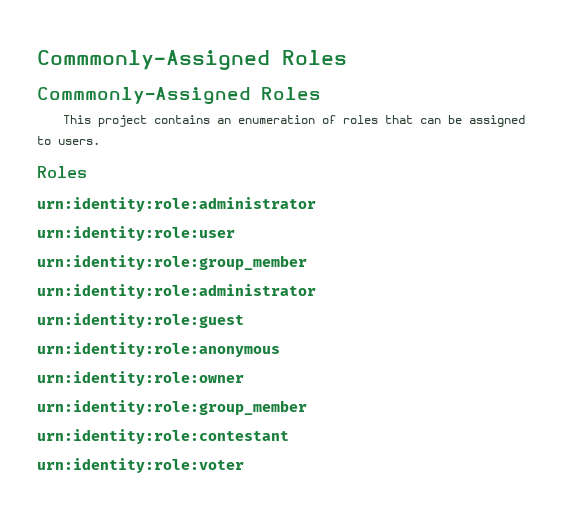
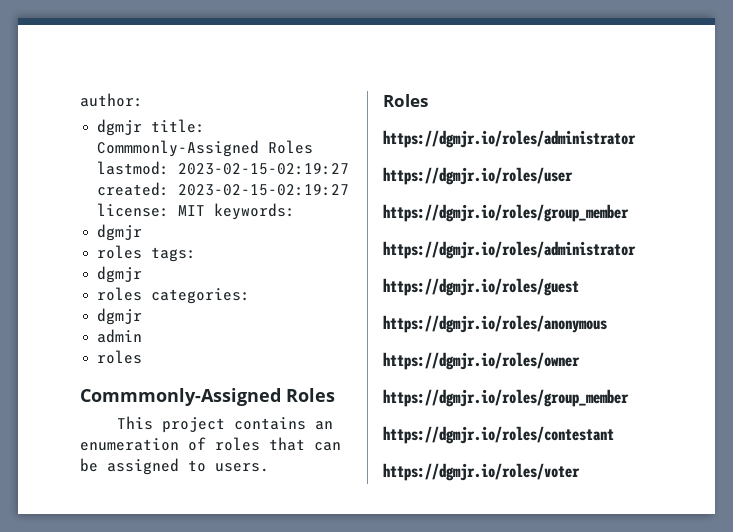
[37,50,347,70] Commmonly-Assigned Roles -> [80,93,143,107] [97,119,206,136] [97,140,314,157] [97,161,350,175] [97,182,350,196] [97,203,296,220] [97,224,143,241] [97,245,197,262] [97,266,143,283] [97,287,251,304] [97,308,143,325] [97,329,143,343] [97,350,143,364] author: // dgmjr title: Commmonly-Assigned Roles lastmod: 2023-02-15-02:19:27 created: 2023-02-15-02:19:27 license: MIT keywords: // dgmjr // roles tags: // dgmjr // roles categories: // dgmjr // admin // roles
[37,197,316,212] [37,226,235,241] [37,255,307,270] [37,284,316,299] [37,313,244,328] [37,342,280,357] [37,371,244,386] [37,400,307,415] [37,429,289,444] [37,458,244,473] urn:identity:role:administrator // urn:identity:role:user // urn:identity:role:group_member // urn:identity:role:administrator // urn:identity:role:guest // urn:identity:role:anonymous // urn:identity:role:owner // urn:identity:role:group_member // urn:identity:role:contestant // urn:identity:role:voter -> [383,130,636,148] [383,167,573,185] [383,204,629,222] [383,241,636,259] [383,278,579,296] [383,315,607,333] [383,352,580,370] [383,389,629,407] [383,426,614,444] [383,463,580,481] https://dgmjr.io/roles/administrator // https://dgmjr.io/roles/user // https://dgmjr.io/roles/group_member // https://dgmjr.io/roles/administrator // https://dgmjr.io/roles/guest // https://dgmjr.io/roles/anonymous // https://dgmjr.io/roles/owner // https://dgmjr.io/roles/group_member // https://dgmjr.io/roles/contestant // https://dgmjr.io/roles/voter

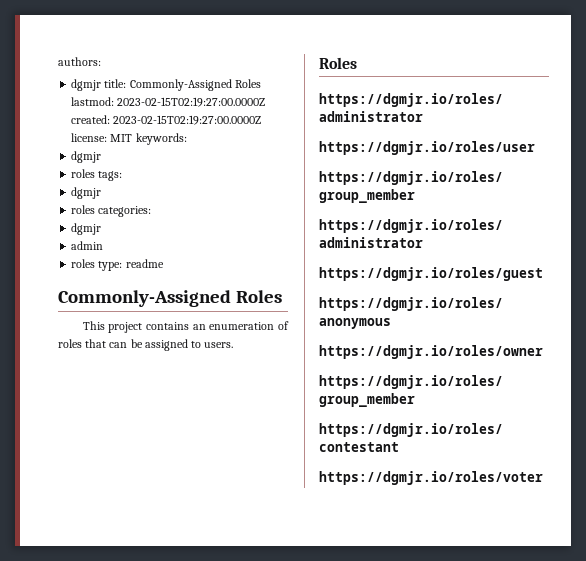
[80,93,143,107] author: -> [58,57,101,66] authors:
[97,140,260,157] Commmonly-Assigned -> [129,79,232,91] Commonly-Assigned
[178,163,350,175] [97,182,350,196] 2023-02-15-02:19:27 created: 2023-02-15-02:19:27 -> [117,97,266,107] [71,115,262,125] 2023-02-15T02:19:27:00.0000Z created: 2023-02-15T02:19:27:00.0000Z
[80,388,281,406] // Commmonly-Assigned -> [98,259,164,271] [58,290,231,307] type: readme // Commonly-Assigned

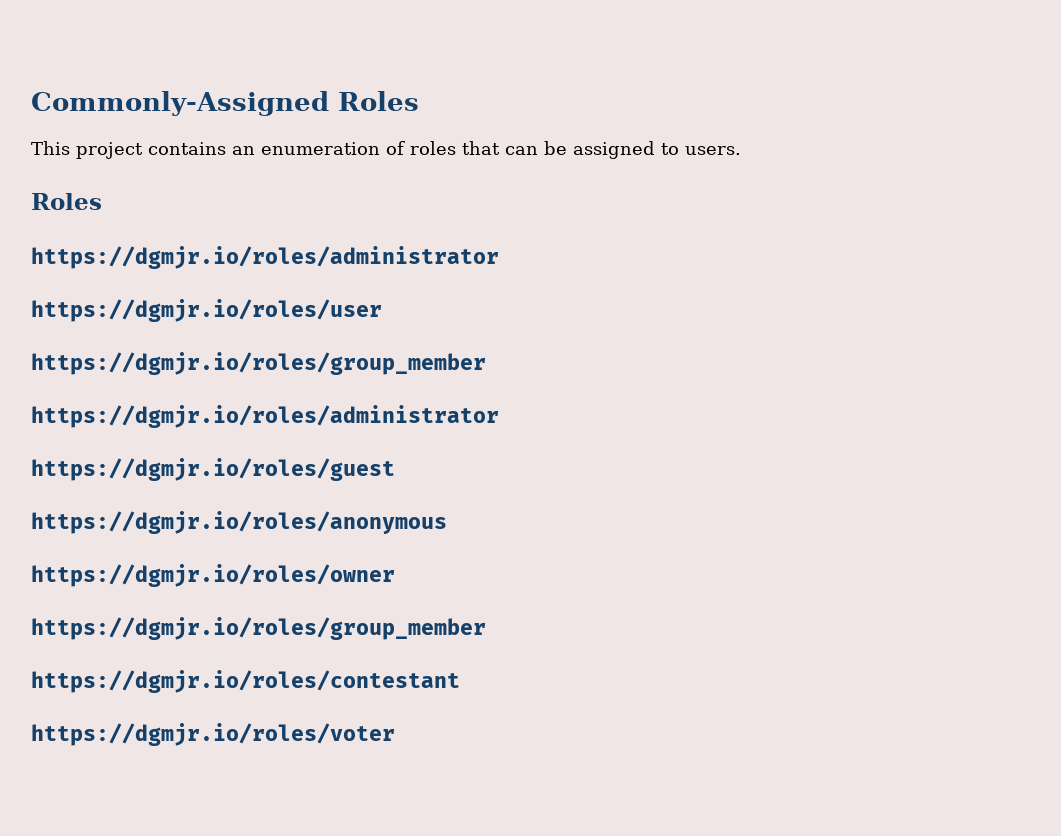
[58,57,101,66] [71,79,261,91] [71,97,266,107] [71,115,262,125] [71,133,187,145] [71,151,102,163] [71,169,123,181] [71,187,102,199] [71,205,152,217] [71,223,102,235] [71,241,104,250] [71,259,164,271] authors: // dgmjr title: Commonly-Assigned Roles lastmod: 2023-02-15T02:19:27:00.0000Z created: 2023-02-15T02:19:27:00.0000Z license: MIT keywords: // dgmjr // roles tags: // dgmjr // roles categories: // dgmjr // admin // roles type: readme // -> (31, 103) none

